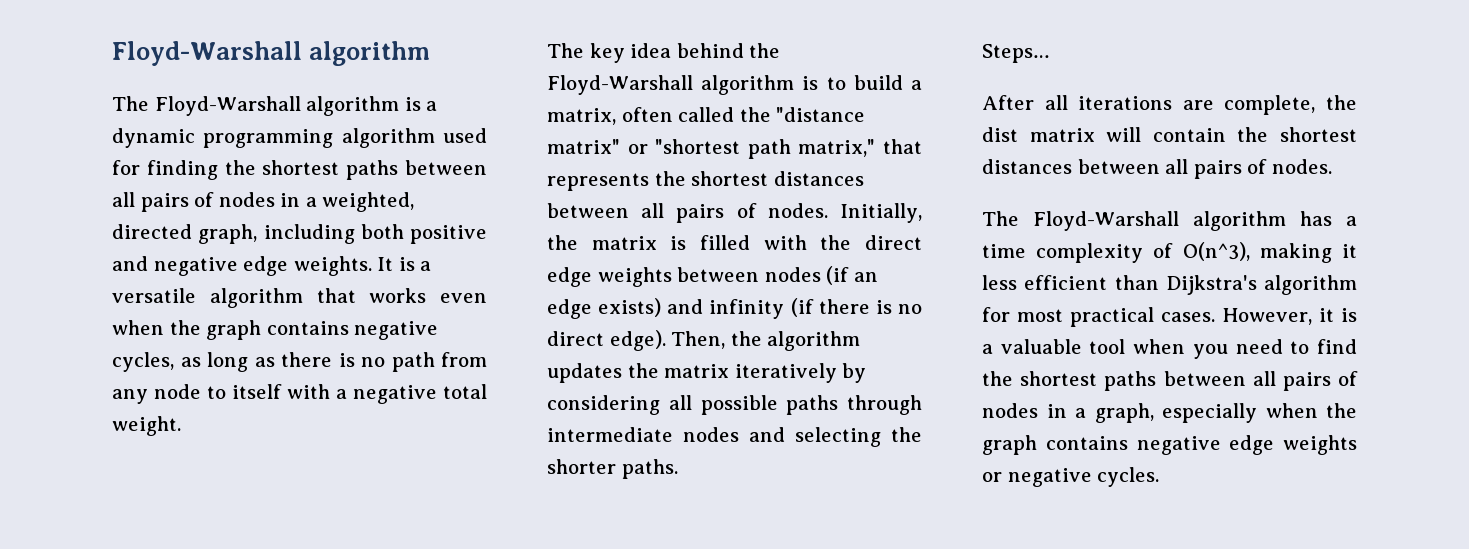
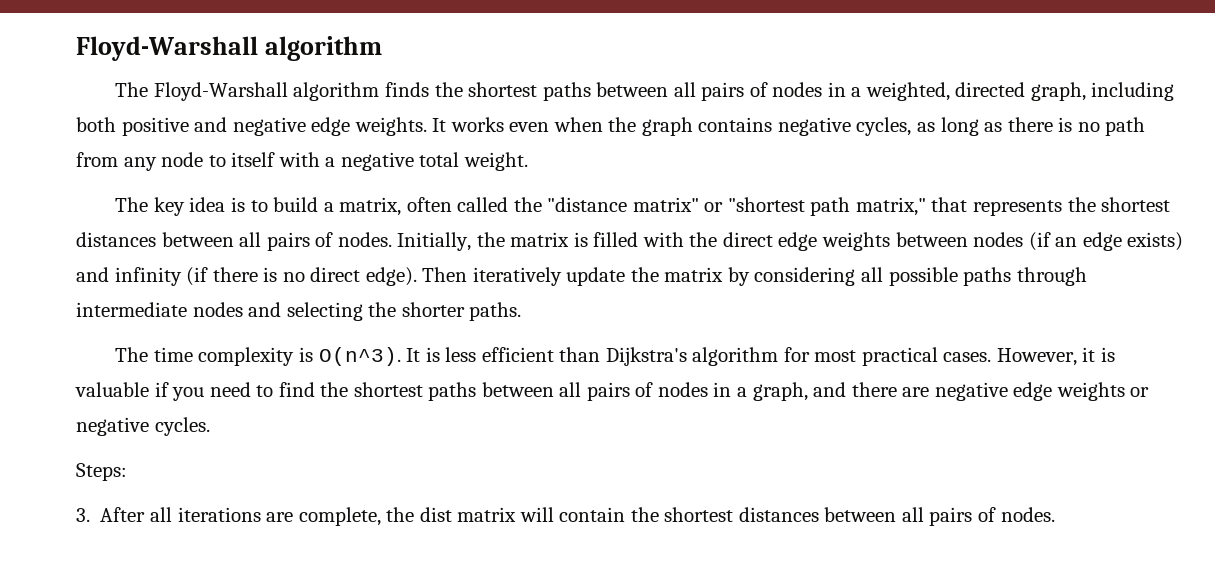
[404,97,438,111] [112,128,487,148] [112,160,218,180] is a dynamic programming algorithm used for finding -> [384,82,429,97] finds
[398,257,432,271] [112,288,356,308] is a versatile algorithm that -> (447, 125) none
[676,43,781,58] [547,75,795,95] behind the Floyd-Warshall algorithm -> (226, 204) none
[671,331,861,351] [547,363,837,383] Then, the algorithm updates the matrix iteratively -> [422,267,724,286] Then iteratively update the matrix
[982,44,1050,63] Steps… // -> [115,347,1115,366] [75,382,1150,401] [76,417,210,436] [76,463,127,481] [76,508,90,522] The time complexity is O(n^3). It is less efficient than Dijkstra's algorithm for most practical cases. However, it is valuable if you need to find the shortest paths between all pairs of nodes in a graph, and there are negative edge weights or negative cycles. // Steps: // 3.
[982,211,1357,231] [982,242,1357,263] [982,275,1357,295] [982,307,1357,327] [982,339,1357,359] [982,371,1358,391] [982,403,1357,423] [982,435,1357,455] [982,467,1160,487] // The Floyd-Warshall algorithm has a time complexity of O(n^3), making it less efficient than Dijkstra's algorithm for most practical cases. However, it is a valuable tool when you need to find the shortest paths between all pairs of nodes in a graph, especially when the graph contains negative edge weights or negative cycles. -> (1055, 514) none

